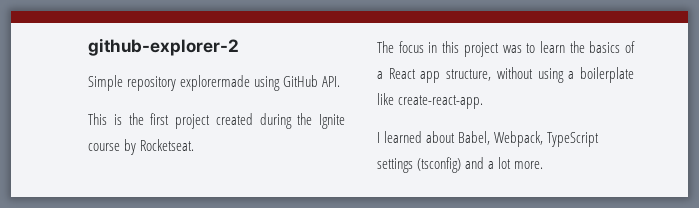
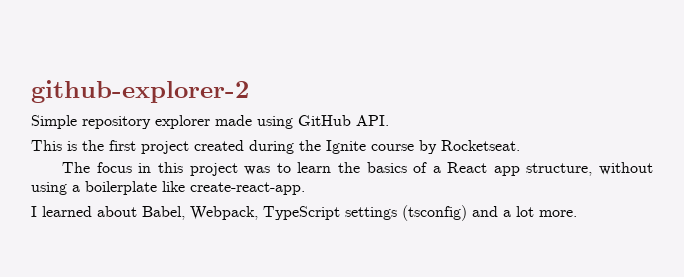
[180,75,251,91] explorermade -> [155,115,252,129] explorer made

